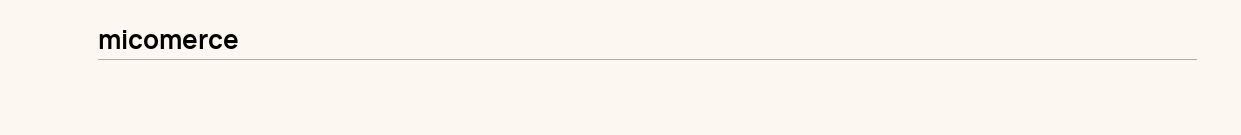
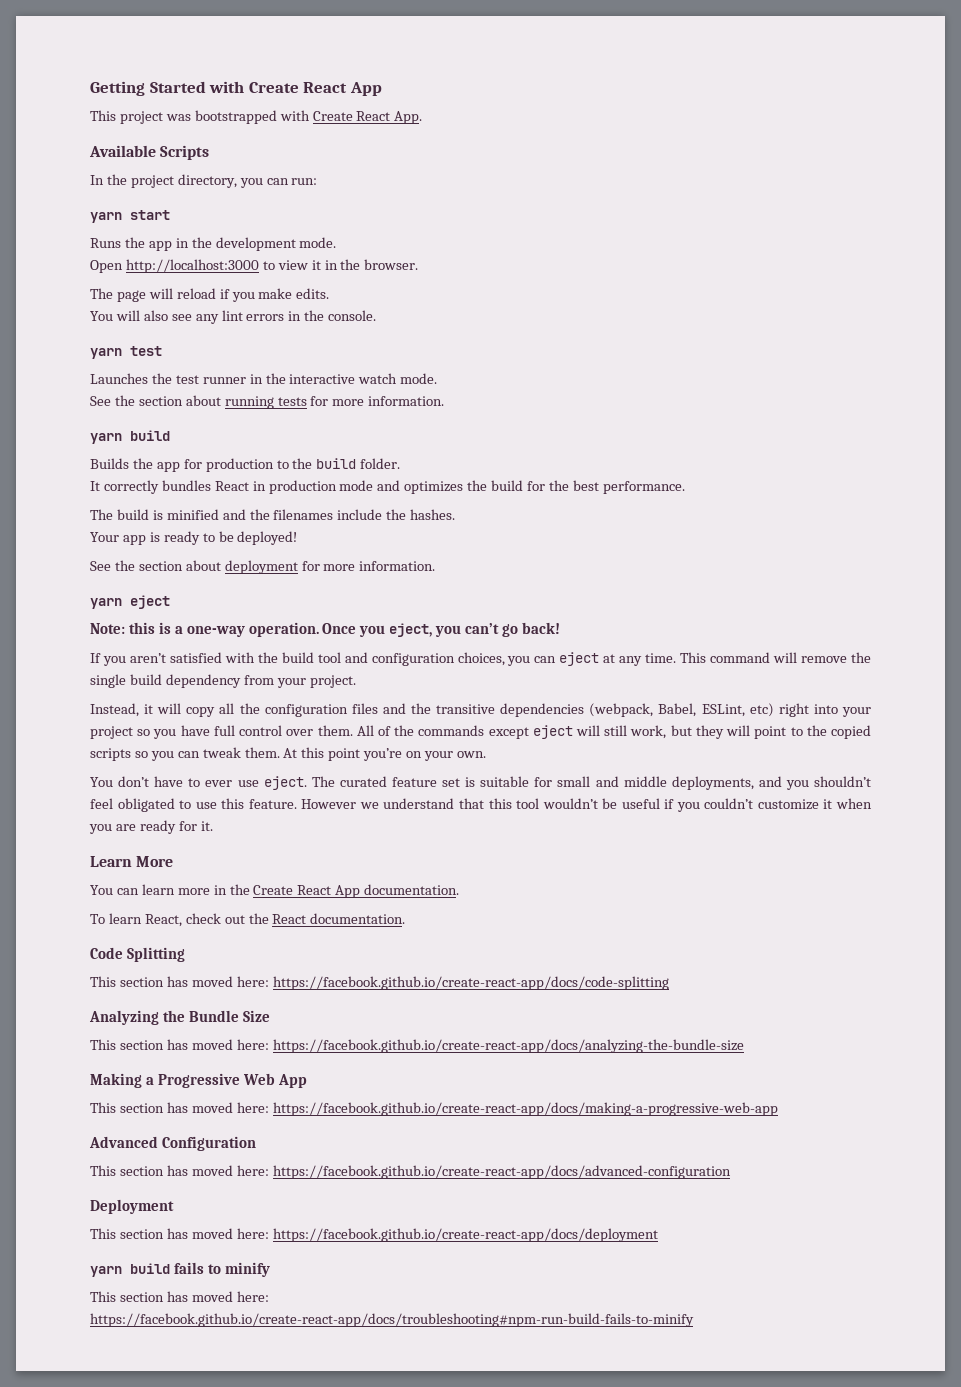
[98,30,239,49] micomerce -> [90,81,382,96] [90,110,423,124] [89,145,210,160] [90,174,318,188] [90,210,170,223] [90,237,337,251] [90,259,419,273] [90,288,330,302] [90,310,377,324] [90,346,162,359] [90,373,438,384] [90,395,445,409] [90,430,170,444] [90,458,401,472] [90,480,685,494] [90,509,456,520] [90,531,298,545] [90,560,436,574] [90,595,170,609] [90,622,560,637] [90,652,872,666] [90,674,356,688] [90,703,871,717] [90,725,872,739] [90,747,486,761] [90,776,872,790] [90,798,872,812] [89,820,213,834] [90,856,174,867] [90,884,460,898] [90,913,406,927] [90,947,186,962] [90,976,669,990] [89,1010,271,1025] [90,1039,744,1053] [90,1073,308,1088] [90,1102,778,1116] [89,1136,257,1151] [90,1165,731,1179] [90,1199,174,1214] [90,1228,658,1242] [90,1262,271,1277] [90,1291,269,1302] [90,1313,694,1327] Getting Started with Create React App // This project was bootstrapped with Create React App. // Available Scripts // In the project directory, you can run: // yarn start // Runs the app in the development mode. // Open http://localhost:3000 to view it in the browser. // The page will reload if you make edits. // You will also see any lint errors in the console. // yarn test // Launches the test runner in the interactive watch mode. // See the section about running tests for more information. // yarn build // Builds the app for production to the build folder. // It correctly bundles React in production mode and optimizes the build for the best performance. // The build is minified and the filenames include the hashes. // Your app is ready to be deployed! // See the section about deployment for more information. // yarn eject // Note: this is a one-way operation. Once you eject, you can’t go back! // If you aren’t satisfied with the build tool and configuration choices, you can eject at any time. This command will remove the single build dependency from your project. // Instead, it will copy all the configuration files and the transitive dependencies (webpack, Babel, ESLint, etc) right into your project so you have full control over them. All of the commands except eject will still work, but they will point to the copied scripts so you can tweak them. At this point you’re on your own. // You don’t have to ever use eject. The curated feature set is suitable for small and middle deployments, and you shouldn’t feel obligated to use this feature. However we understand that this tool wouldn’t be useful if you couldn’t customize it when you are ready for it. // Learn More // You can learn more in the Create React App documentation. // To learn React, check out the React documentation. // Code Splitting // This section has moved here: https://facebook.github.io/create-react-app/docs/code-splitting // Analyzing the Bundle Size // This section has moved here: https://facebook.github.io/create-react-app/docs/analyzing-the-bundle-size // Making a Progressive Web App // This section has moved here: https://facebook.github.io/create-react-app/docs/making-a-progressive-web-app // Advanced Configuration // This section has moved here: https://facebook.github.io/create-react-app/docs/advanced-configuration // Deployment // This section has moved here: https://facebook.github.io/create-react-app/docs/deployment // yarn build fails to minify // This section has moved here: https://facebook.github.io/create-react-app/docs/troubleshooting#npm-run-build-fails-to-minify

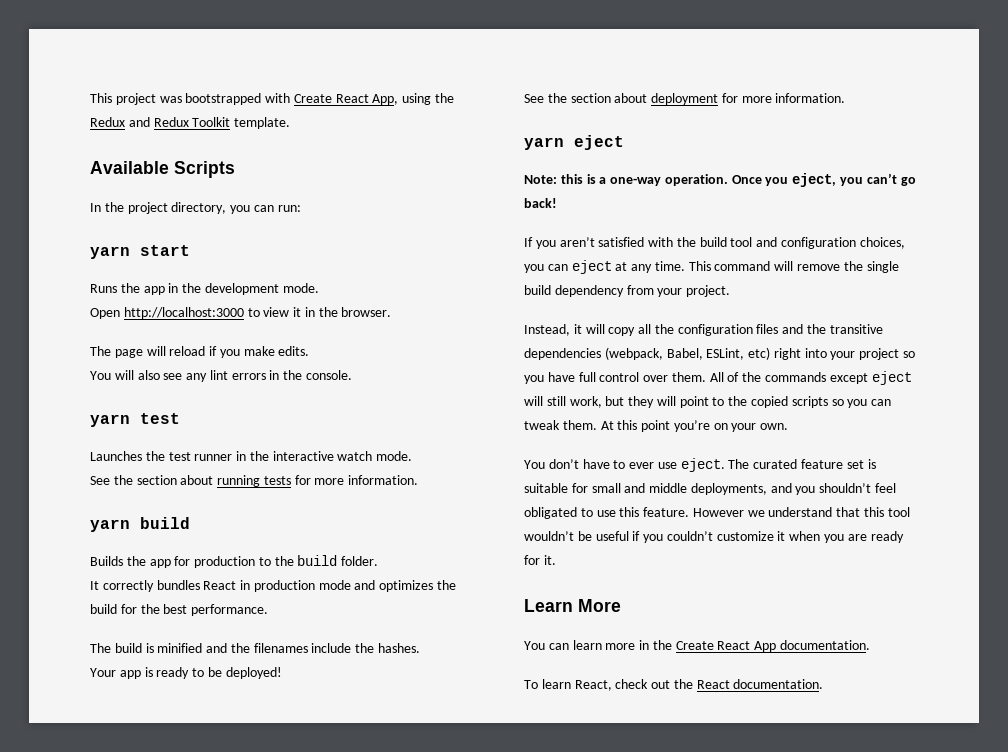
[90,81,382,96] Getting Started with Create React App // -> (90, 98) none
[394,111,423,124] App. -> [372,93,455,105] [90,117,291,129] App, using the Redux and Redux Toolkit template.
[90,947,186,962] [90,976,669,990] [89,1010,271,1025] [90,1039,744,1053] [90,1073,308,1088] [90,1102,778,1116] [89,1136,257,1151] [90,1165,731,1179] [90,1199,174,1214] [90,1228,658,1242] [90,1262,271,1277] [90,1291,269,1302] [90,1313,694,1327] // Code Splitting // This section has moved here: https://facebook.github.io/create-react-app/docs/code-splitting // Analyzing the Bundle Size // This section has moved here: https://facebook.github.io/create-react-app/docs/analyzing-the-bundle-size // Making a Progressive Web App // This section has moved here: https://facebook.github.io/create-react-app/docs/making-a-progressive-web-app // Advanced Configuration // This section has moved here: https://facebook.github.io/create-react-app/docs/advanced-configuration // Deployment // This section has moved here: https://facebook.github.io/create-react-app/docs/deployment // yarn build fails to minify // This section has moved here: https://facebook.github.io/create-react-app/docs/troubleshooting#npm-run-build-fails-to-minify -> (824, 684) none

